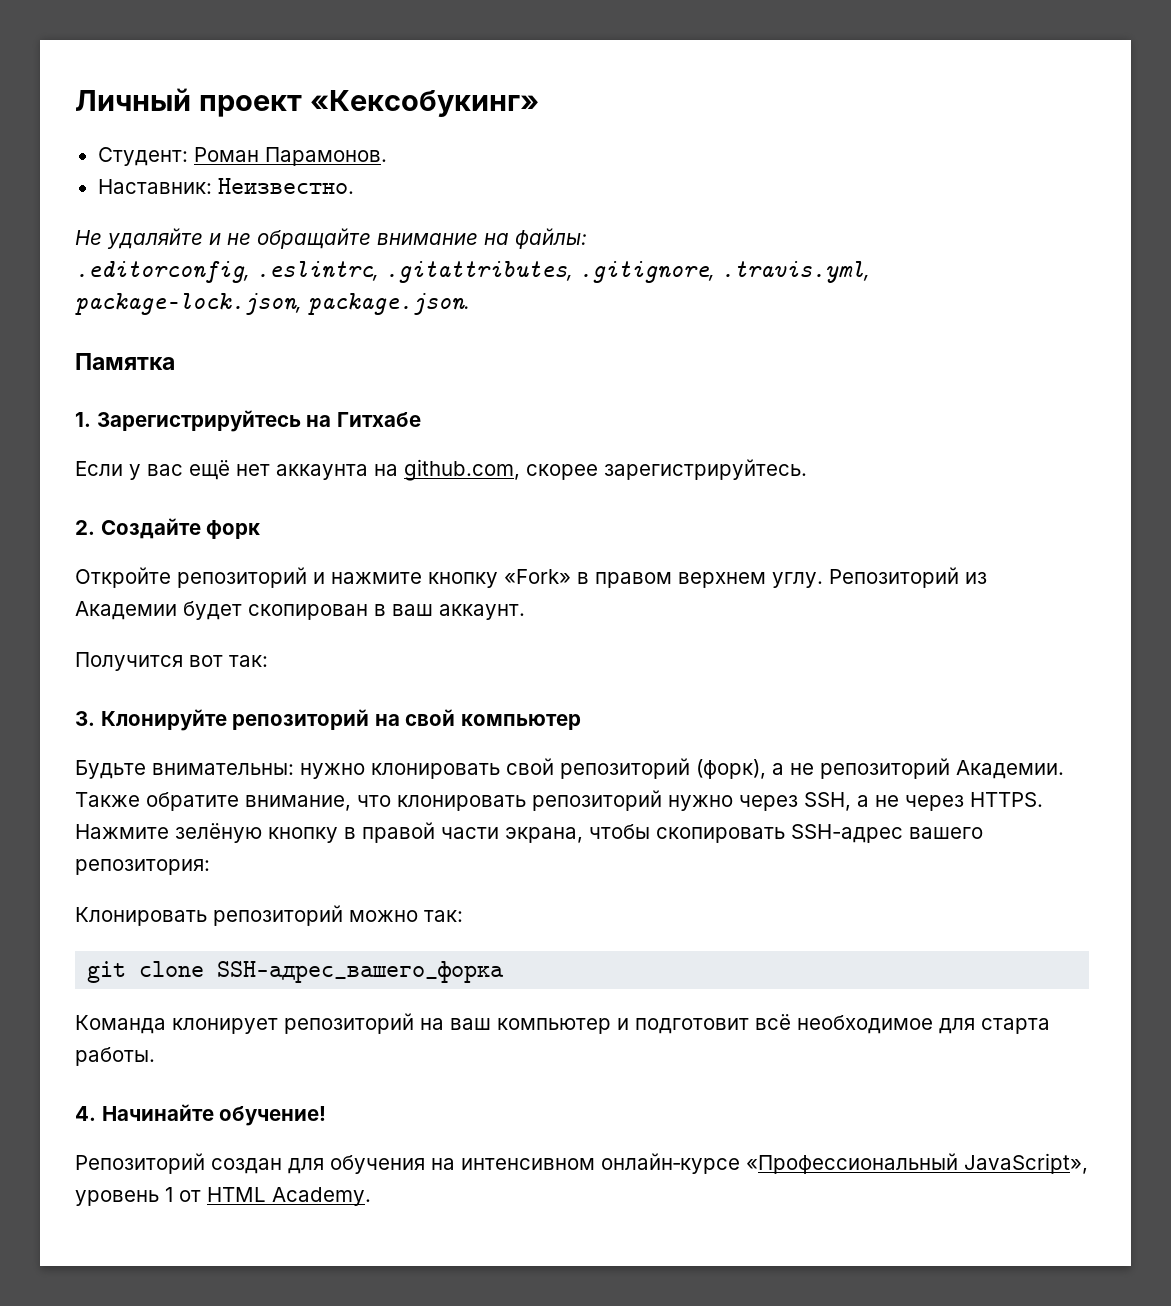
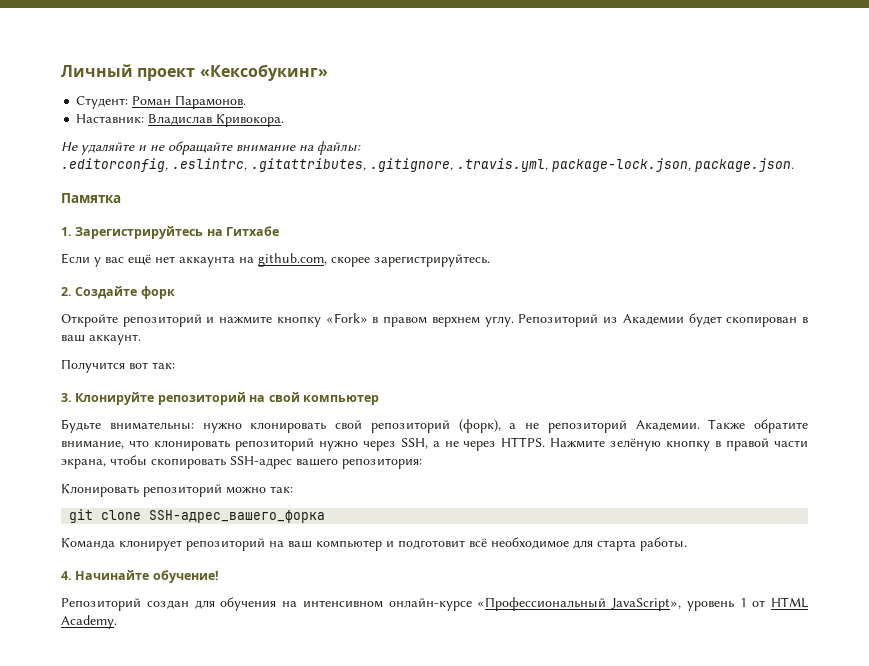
[217,178,354,194] Неизвестно. -> [148,114,285,127] Владислав Кривокора.

